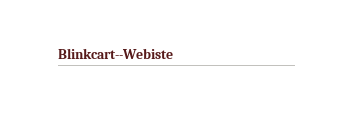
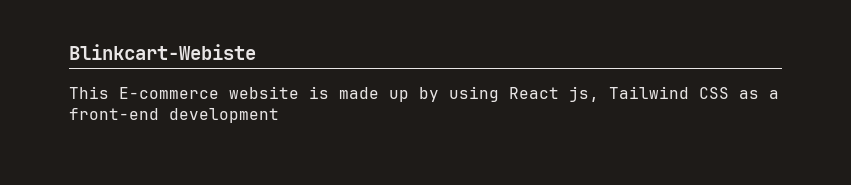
[58,48,173,59] Blinkcart--Webiste -> [69,44,256,60] [69,86,779,102] [69,108,279,123] Blinkcart-Webiste // This E-commerce website is made up by using React js, Tailwind CSS as a front-end development

